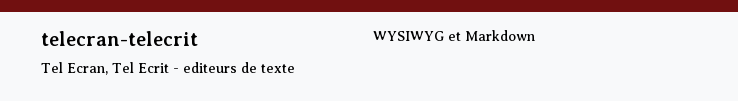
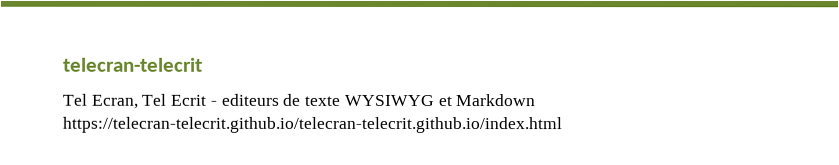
(535, 35) none -> [62,116,562,134] https://telecran-telecrit.github.io/telecran-telecrit.github.io/index.html

